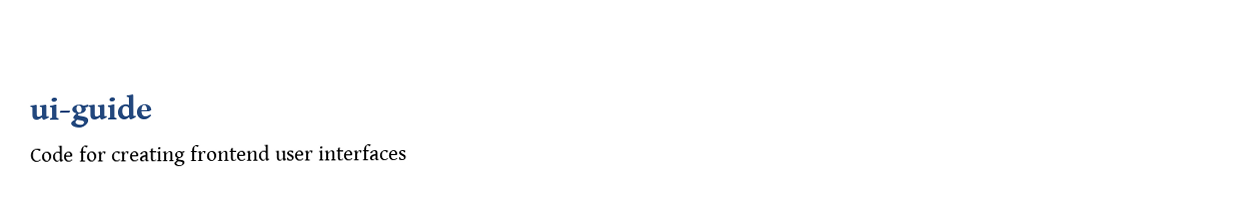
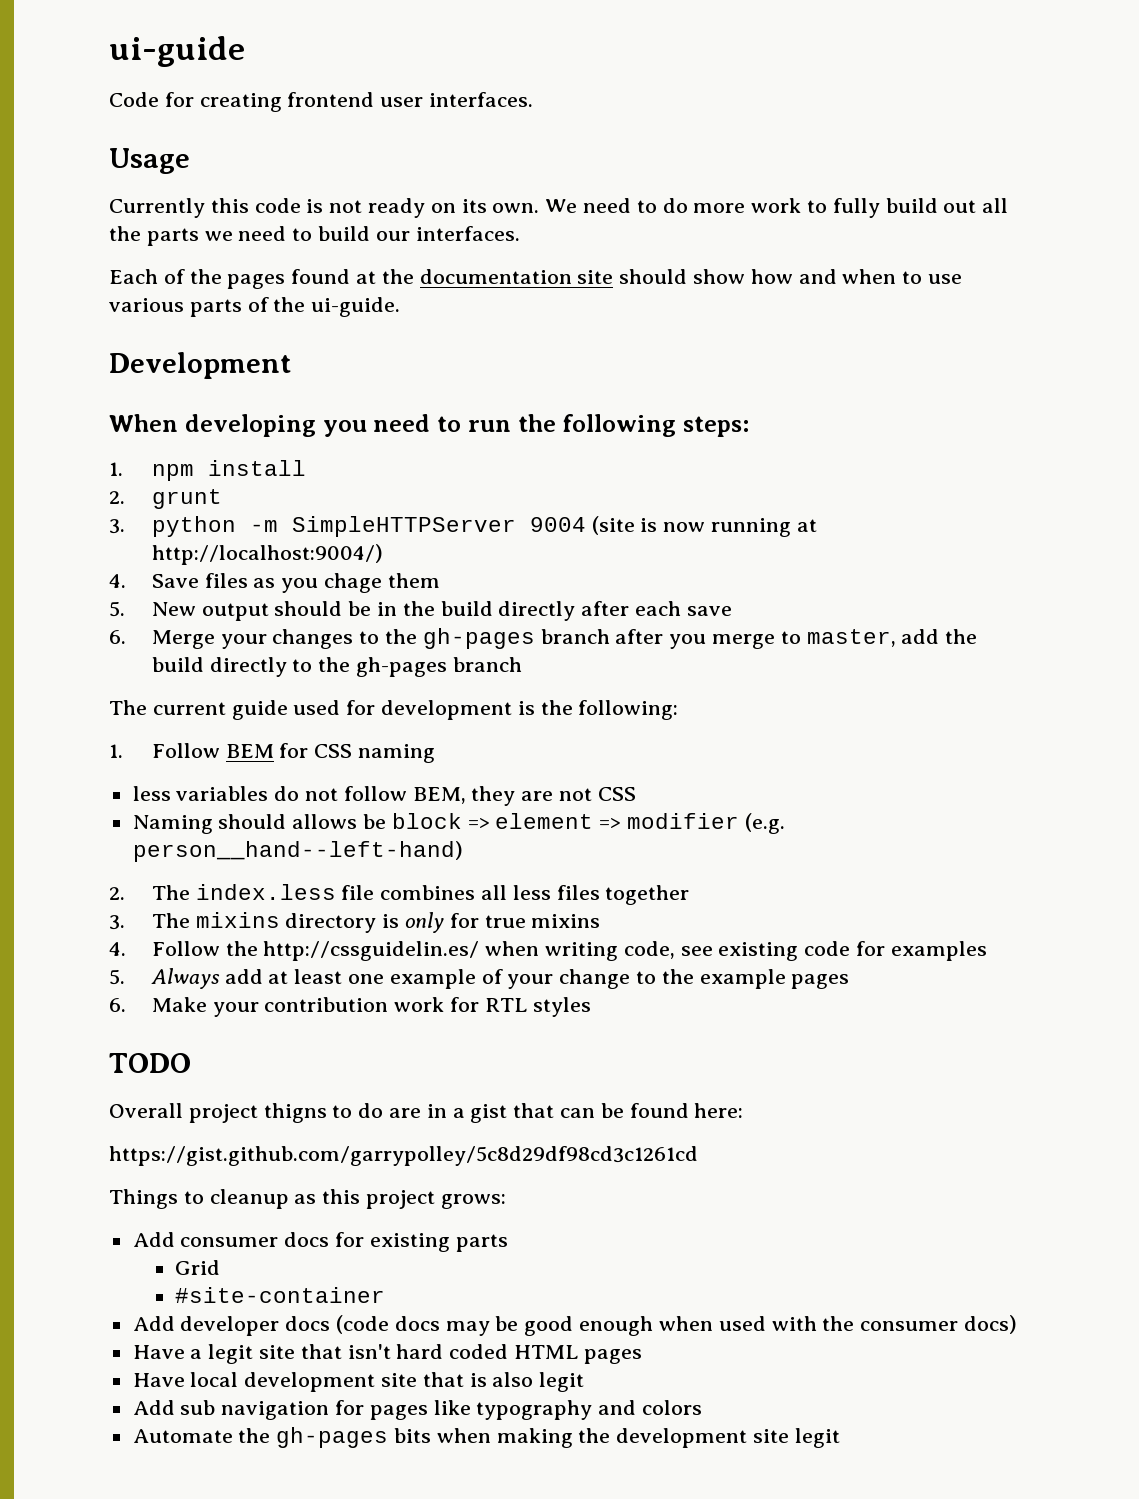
[318,144,408,161] interfaces -> [429,92,534,107] [109,148,190,174] [109,198,1009,218] [109,226,520,246] [109,269,963,289] [109,297,401,317] [109,352,291,379] [109,414,750,437] [109,460,306,481] [109,489,222,509] [109,516,817,537] [151,544,383,565] [109,573,440,593] [109,601,732,621] [109,628,978,649] [151,657,522,677] [109,700,679,720] [109,743,435,763] [132,786,636,806] [132,813,785,834] [132,841,463,862] [109,884,690,905] [109,912,601,933] [109,941,987,961] [109,968,850,989] [109,997,591,1017] [109,1053,191,1073] [109,1103,744,1123] [109,1146,698,1166] [109,1189,506,1209] [132,1232,508,1252] [175,1260,221,1275] [175,1287,386,1303] [132,1315,1017,1336] [132,1344,642,1364] [132,1372,585,1392] [132,1400,703,1420] [132,1427,840,1448] interfaces. // Usage // Currently this code is not ready on its own. We need to do more work to fully build out all the parts we need to build our interfaces. // Each of the pages found at the documentation site should show how and when to use various parts of the ui-guide. // Development // When developing you need to run the following steps: // 1. npm install // 2. grunt // 3. python -m SimpleHTTPServer 9004 (site is now running at http://localhost:9004/) // 4. Save files as you chage them // 5. New output should be in the build directly after each save // 6. Merge your changes to the gh-pages branch after you merge to master, add the build directly to the gh-pages branch // The current guide used for development is the following: // 1. Follow BEM for CSS naming // less variables do not follow BEM, they are not CSS // Naming should allows be block => element => modifier (e.g. person__hand--left-hand) // 2. The index.less file combines all less files together // 3. The mixins directory is only for true mixins // 4. Follow the http://cssguidelin.es/ when writing code, see existing code for examples // 5. Always add at least one example of your change to the example pages // 6. Make your contribution work for RTL styles // TODO // Overall project thigns to do are in a gist that can be found here: // https://gist.github.com/garrypolley/5c8d29df98cd3c1261cd // Things to cleanup as this project grows: // Add consumer docs for existing parts // Grid // #site-container // Add developer docs (code docs may be good enough when used with the consumer docs) // Have a legit site that isn't hard coded HTML pages // Have local development site that is also legit // Add sub navigation for pages like typography and colors // Automate the gh-pages bits when making the development site legit

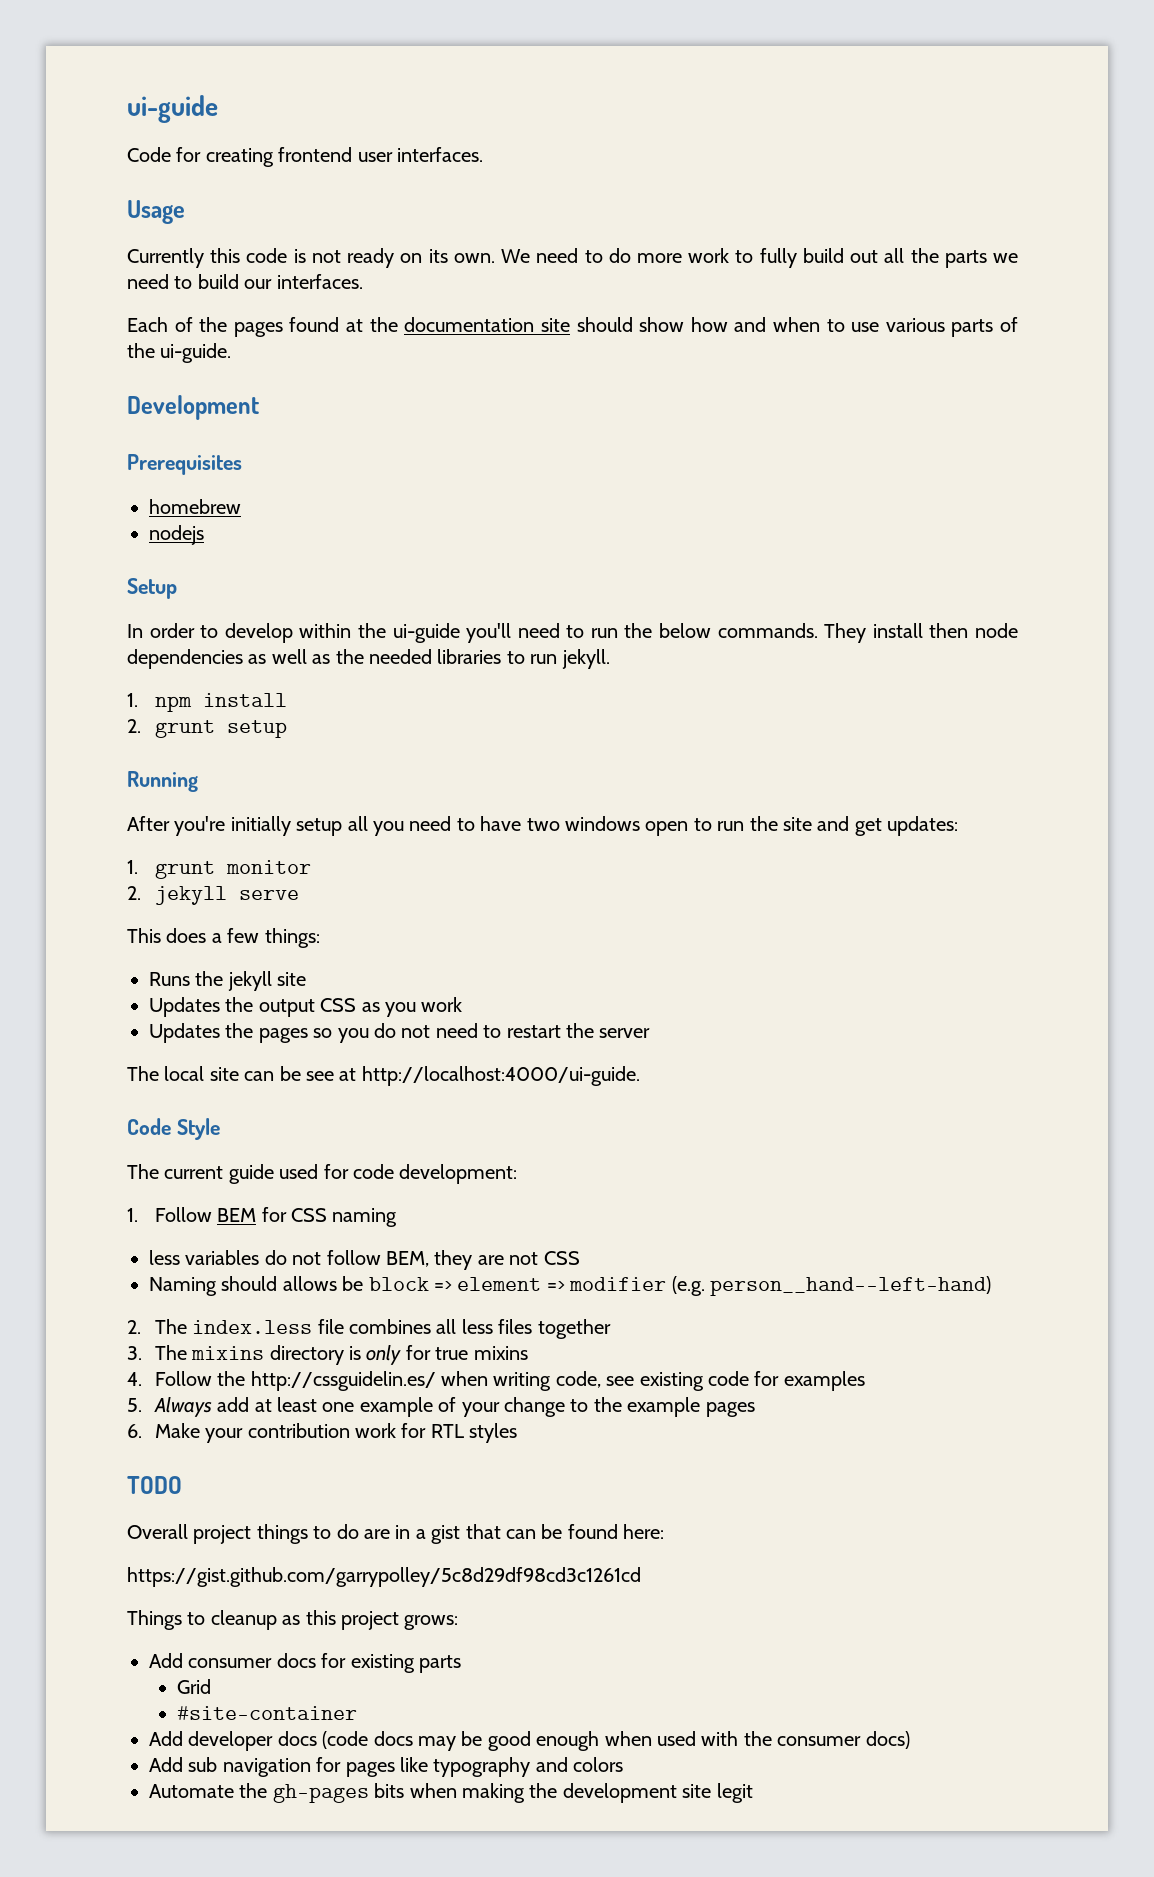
[109,414,750,437] When developing you need to run the following steps: -> [127,454,242,475] [149,499,241,514] [149,525,204,545] [127,578,177,599] [127,623,1019,643] [127,649,610,669] Prerequisites // homebrew // nodejs // Setup // In order to develop within the ui-guide you'll need to run the below commands. They install then node dependencies as well as the needed libraries to run jekyll.
[109,516,817,537] [151,544,383,565] [109,573,440,593] [109,601,732,621] [109,628,978,649] [151,657,522,677] // 3. python -m SimpleHTTPServer 9004 (site is now running at http://localhost:9004/) // 4. Save files as you chage them // 5. New output should be in the build directly after each save // 6. Merge your changes to the gh-pages branch after you merge to master, add the build directly to the gh-pages branch -> [226,720,287,738] [127,771,198,792] [127,816,959,836] [127,860,311,879] [127,886,299,905] [127,928,320,948] [149,971,307,991] [149,997,463,1017] [149,1023,651,1043] [127,1066,640,1086] [127,1118,220,1140] setup // Running // After you're initially setup all you need to have two windows open to run the site and get updates: // 1. grunt monitor // 2. jekyll serve // This does a few things: // Runs the jekyll site // Updates the output CSS as you work // Updates the pages so you do not need to restart the server // The local site can be see at http://localhost:4000/ui-guide. // Code Style
[381,700,679,720] development is the following: -> [353,1164,518,1184] code development:
[263,1103,327,1123] thigns -> [256,1524,308,1544] things
[132,1344,642,1364] [132,1372,585,1392] // Have a legit site that isn't hard coded HTML pages // Have local development site that is also legit -> (910, 1740) none

